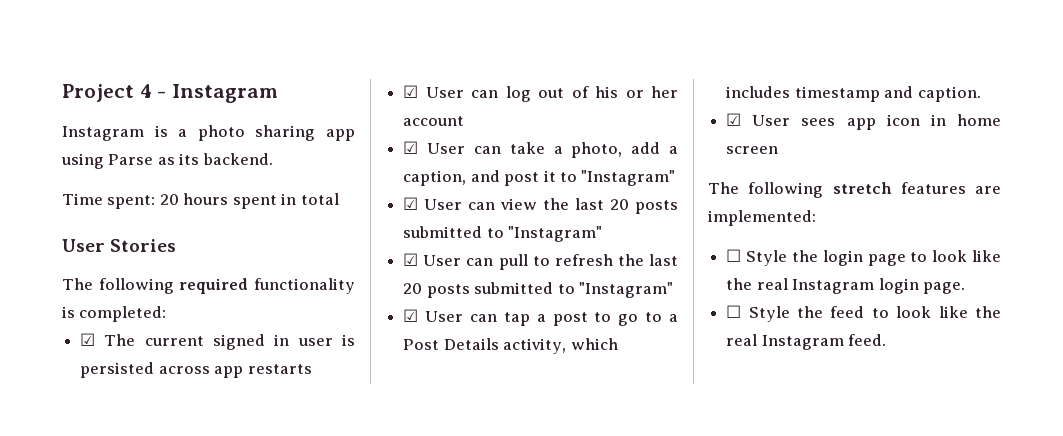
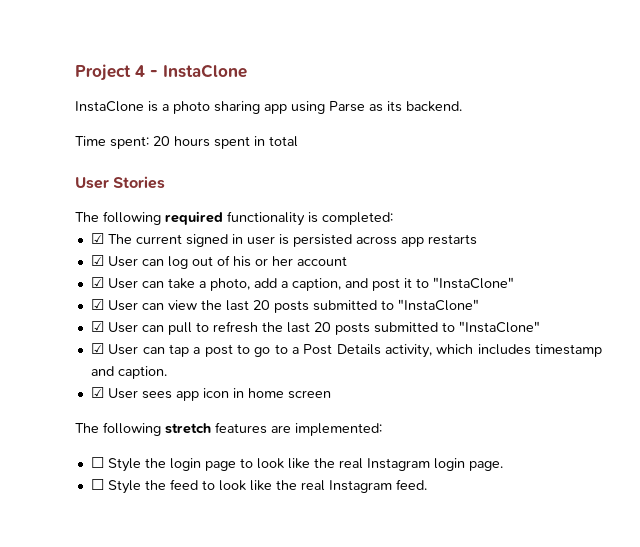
[172,84,279,103] [62,126,144,141] Instagram // Instagram -> [163,64,247,78] [75,101,144,112] InstaClone // InstaClone
[581,170,676,186] "Instagram" -> [432,277,514,289] "InstaClone"
[508,226,603,242] "Instagram" -> [397,299,479,311] "InstaClone"
[578,282,673,298] "Instagram" -> [458,321,540,333] "InstaClone"

